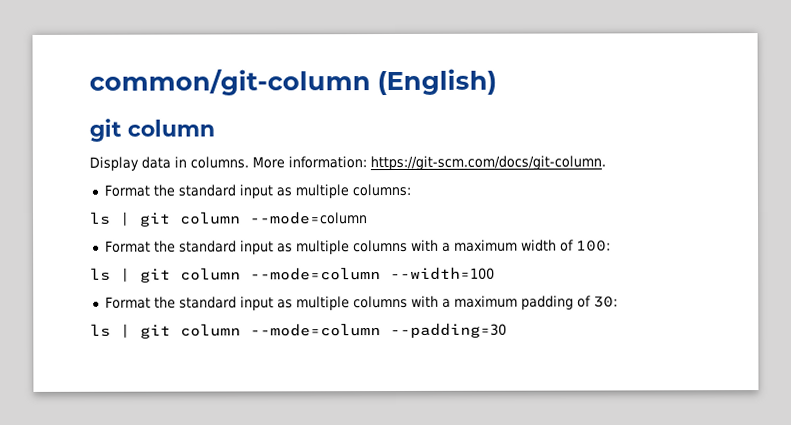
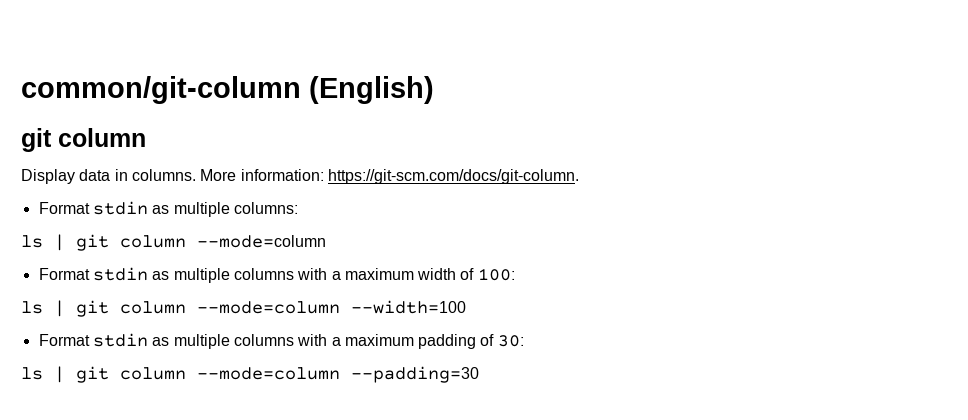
[152,184,273,199] the standard input -> [92,201,148,215] stdin
[153,240,274,255] the standard input -> [92,267,148,281] stdin
[153,296,274,311] the standard input -> [92,333,148,347] stdin

